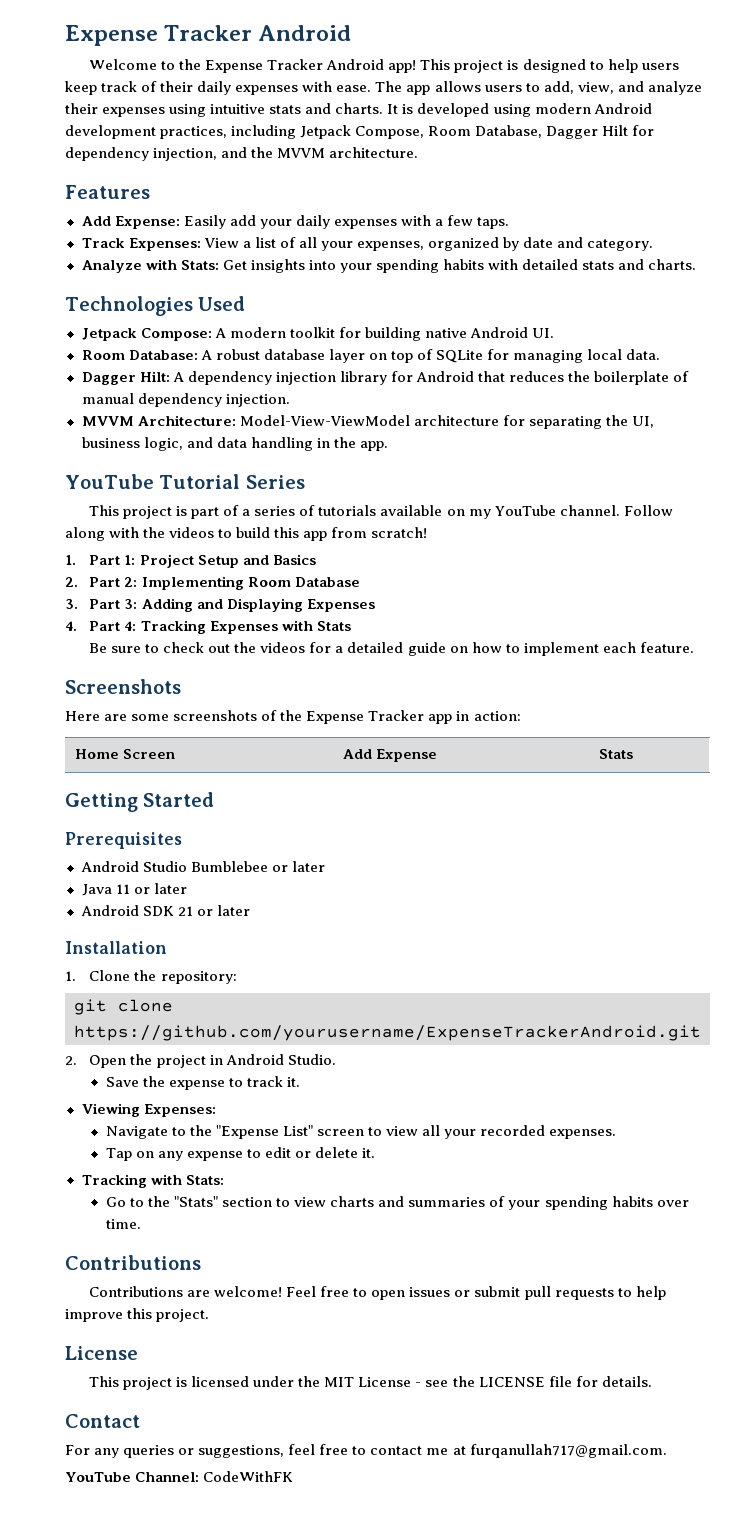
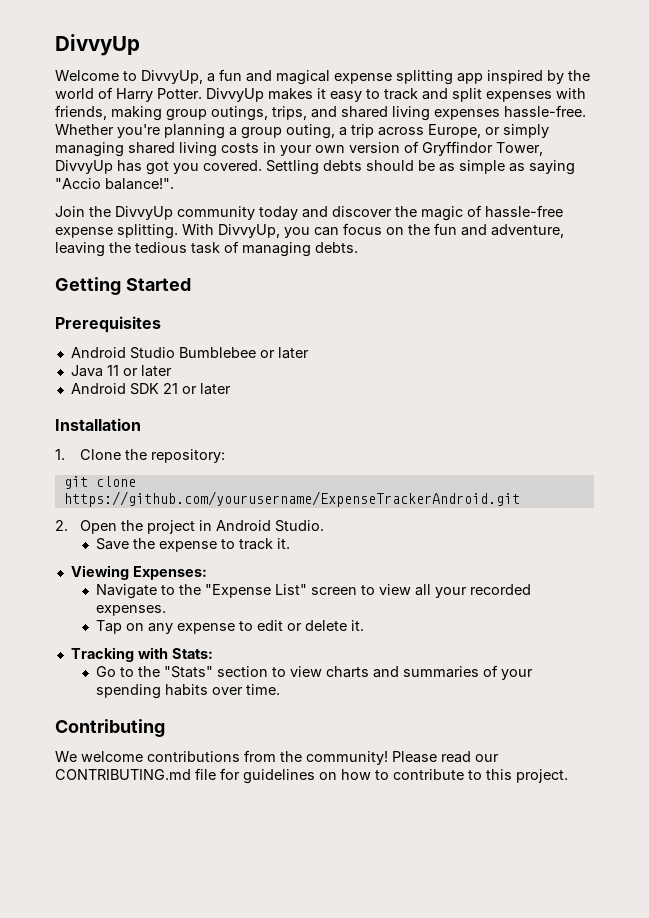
[65,25,351,46] Expense Tracker Android -> [55,34,140,56] DivvyUp
[179,59,679,73] [65,81,702,95] [65,103,652,117] [65,125,655,139] [65,147,419,161] [65,185,150,199] [81,215,510,229] [81,237,654,251] [81,259,697,273] [65,296,246,316] [81,327,554,341] [81,349,661,363] [81,371,690,385] [81,393,290,407] [81,415,654,429] [81,437,388,451] [65,474,305,489] [89,505,673,519] [65,527,428,541] [65,554,316,568] [65,576,360,590] [65,598,375,612] [65,620,351,634] [89,642,694,656] [65,679,181,694] [65,710,521,724] [74,749,175,759] [342,749,437,762] [598,749,633,759] the Expense Tracker Android app! This project is designed to help users keep track of their daily expenses with ease. The app allows users to add, view, and analyze their expenses using intuitive stats and charts. It is developed using modern Android development practices, including Jetpack Compose, Room Database, Dagger Hilt for dependency injection, and the MVVM architecture. // Features // Add Expense: Easily add your daily expenses with a few taps. // Track Expenses: View a list of all your expenses, organized by date and category. // Analyze with Stats: Get insights into your spending habits with detailed stats and charts. // Technologies Used // Jetpack Compose: A modern toolkit for building native Android UI. // Room Database: A robust database layer on top of SQLite for managing local data. // Dagger Hilt: A dependency injection library for Android that reduces the boilerplate of manual dependency injection. // MVVM Architecture: Model-View-ViewModel architecture for separating the UI, business logic, and data handling in the app. // YouTube Tutorial Series // This project is part of a series of tutorials available on my YouTube channel. Follow along with the videos to build this app from scratch! // 1. Part 1: Project Setup and Basics // 2. Part 2: Implementing Room Database // 3. Part 3: Adding and Displaying Expenses // 4. Part 4: Tracking Expenses with Stats // Be sure to check out the videos for a detailed guide on how to implement each feature. // Screenshots // Here are some screenshots of the Expense Tracker app in action: // Home Screen | Add Expense | Stats -> [141,69,590,85] [55,87,586,102] [55,105,586,121] [55,124,549,139] [55,141,543,157] [55,160,575,175] [55,178,174,190] [55,205,563,221] [55,223,564,239] [55,241,358,257] DivvyUp, a fun and magical expense splitting app inspired by the world of Harry Potter. DivvyUp makes it easy to track and split expenses with friends, making group outings, trips, and shared living expenses hassle-free. Whether you're planning a group outing, a trip across Europe, or simply managing shared living costs in your own version of Gryffindor Tower, DivvyUp has got you covered. Settling debts should be as simple as saying "Accio balance!". // Join the DivvyUp community today and discover the magic of hassle-free expense splitting. With DivvyUp, you can focus on the fun and adventure, leaving the tedious task of managing debts.
[65,1255,201,1270] [89,1286,666,1300] [65,1308,210,1322] [65,1346,138,1360] [89,1376,652,1390] [65,1414,140,1428] [65,1444,667,1458] [65,1471,294,1482] Contributions // Contributions are welcome! Feel free to open issues or submit pull requests to help improve this project. // License // This project is licensed under the MIT License - see the LICENSE file for details. // Contact // For any queries or suggestions, feel free to contact me at furqanullah717@gmail.com. // YouTube Channel: CodeWithFK -> [55,719,165,737] [55,750,499,765] [55,768,568,784] Contributing // We welcome contributions from the community! Please read our CONTRIBUTING.md file for guidelines on how to contribute to this project.

